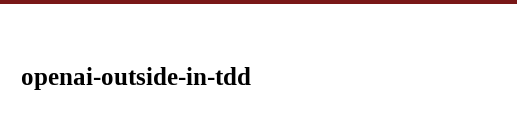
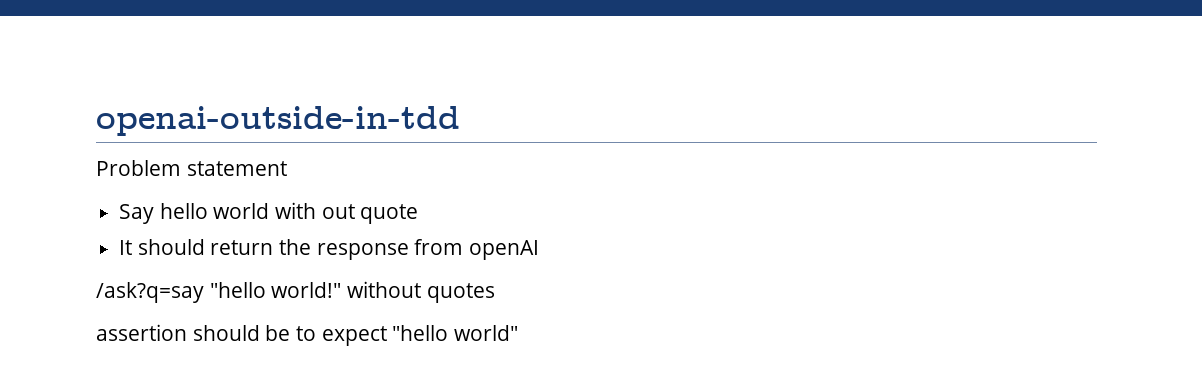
(251, 78) none -> [96,160,287,176] [119,202,419,224] [119,239,540,260] [96,281,495,303] [96,324,519,346] // Problem statement // Say hello world with out quote // It should return the response from openAI // /ask?q=say "hello world!" without quotes // assertion should be to expect "hello world"

